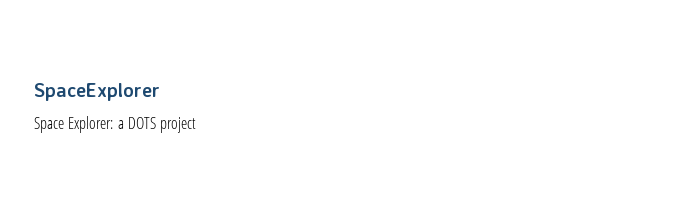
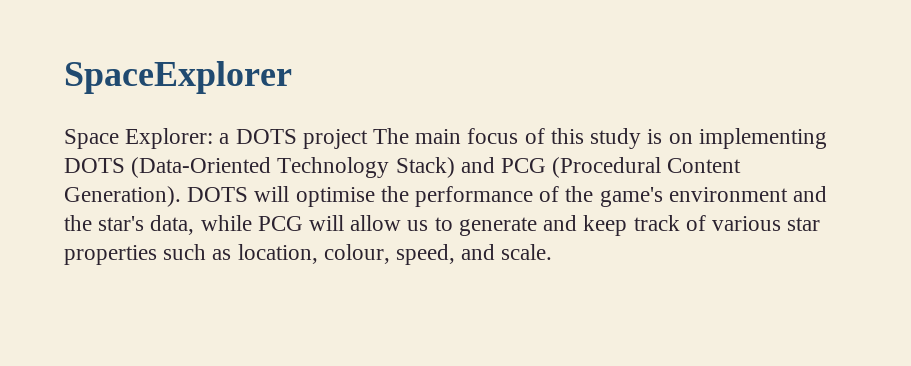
(197, 125) none -> [373,128,827,149] [64,157,742,178] [64,186,828,207] [64,215,821,236] [64,244,553,265] The main focus of this study is on implementing DOTS (Data-Oriented Technology Stack) and PCG (Procedural Content Generation). DOTS will optimise the performance of the game's environment and the star's data, while PCG will allow us to generate and keep track of various star properties such as location, colour, speed, and scale.

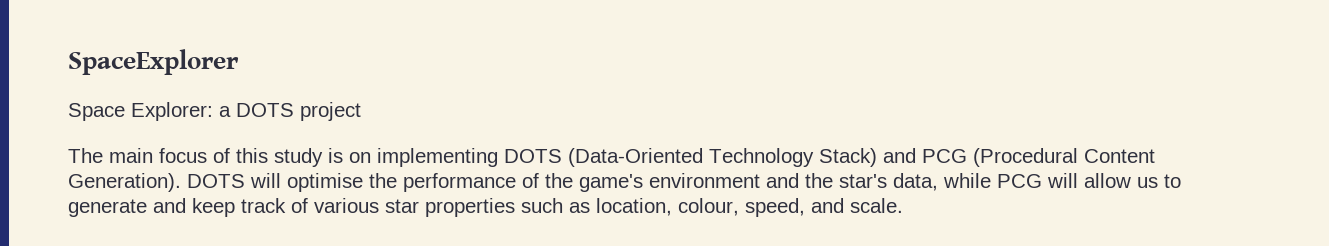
(368, 139) none -> (361, 111) //

